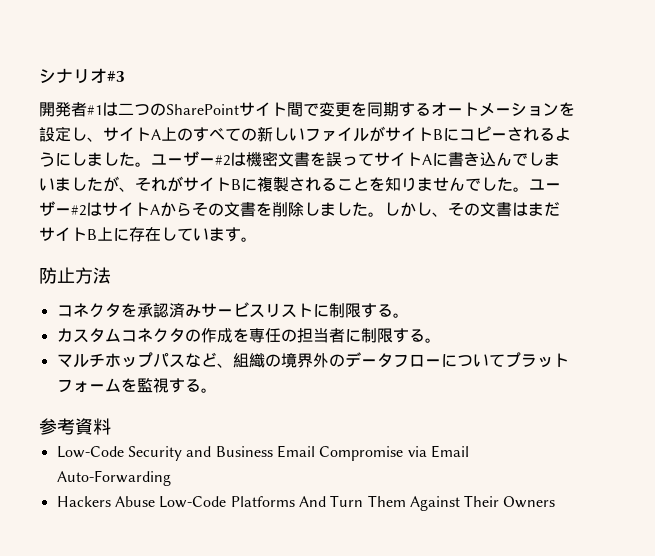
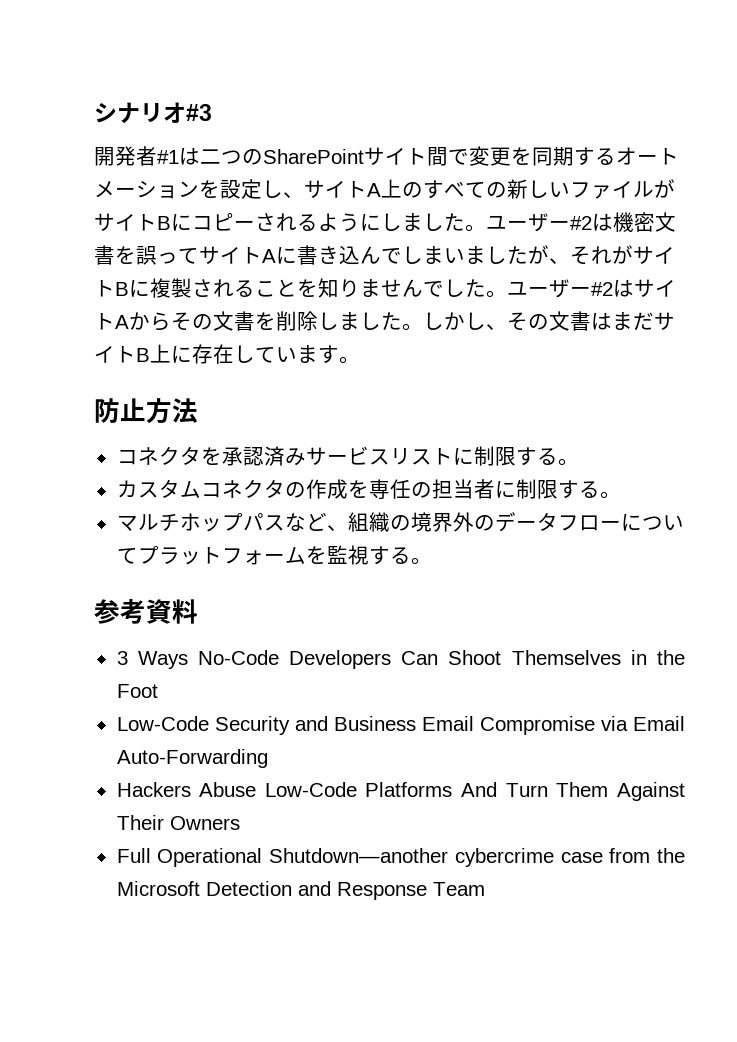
(111, 426) none -> [116,650,685,669] [116,684,158,698] // 3 Ways No-Code Developers Can Shoot Themselves in the Foot
(556, 502) none -> [116,848,686,867] [116,881,485,900] // Full Operational Shutdown—another cybercrime case from the Microsoft Detection and Response Team

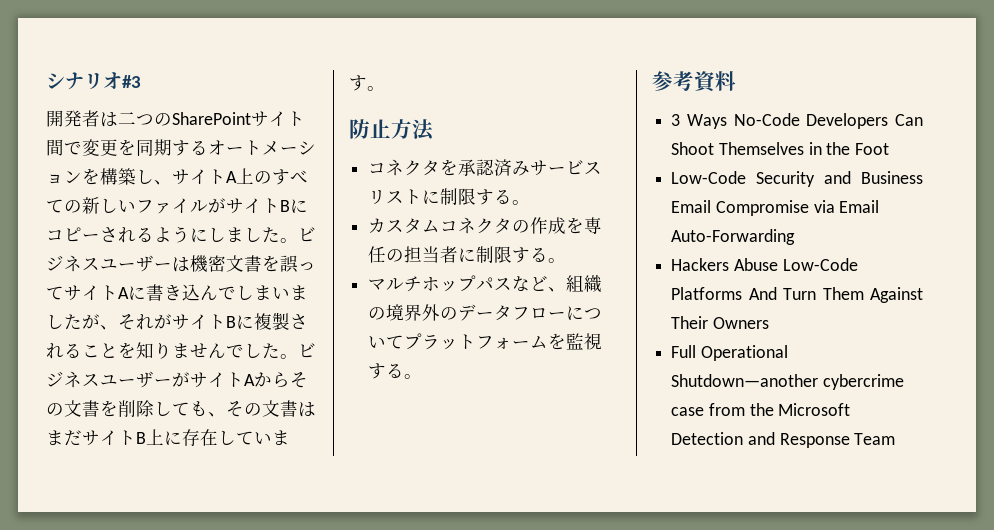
[157,150,179,164] #1 -> (100, 118) none
[220,179,262,199] 設定 -> [100,168,136,185] 構築
[486,213,592,232] ユーザー#2 -> [298,227,316,242] [46,255,172,272] ビジネスユーザー
[507,279,634,298] ユーザー#2は -> [298,343,316,358] [46,371,190,388] ビジネスユーザーが
[339,312,486,331] ました。しかし -> [172,401,208,417] ても

